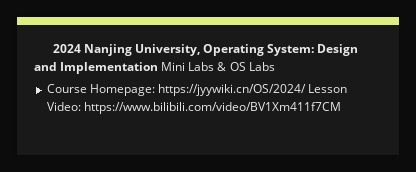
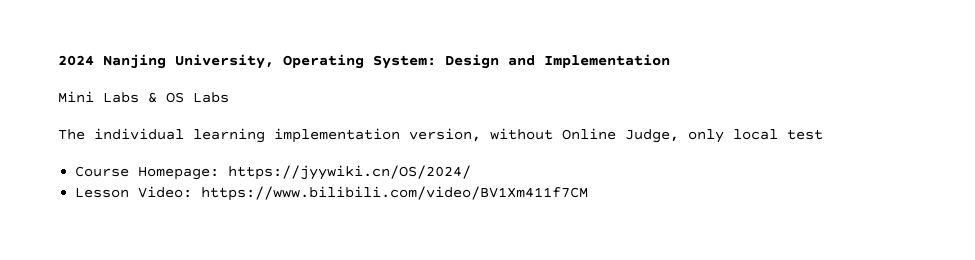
(159, 68) none -> (670, 61) //
(275, 66) none -> [58,128,823,143] // The individual learning implementation version, without Online Judge, only local test
(306, 90) none -> (472, 172) //

